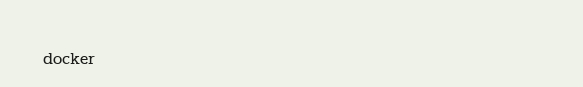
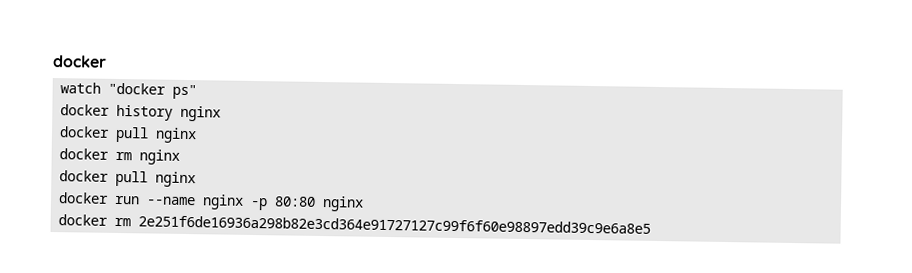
[43,53,95,64] docker -> [52,55,107,68] [60,82,198,100] [60,104,222,122] [59,126,198,144] [59,148,181,165] [59,170,197,188] [58,192,365,212] [58,214,652,234] docker // watch "docker ps" // docker history nginx // docker pull nginx // docker rm nginx // docker pull nginx // docker run --name nginx -p 80:80 nginx // docker rm 2e251f6de16936a298b82e3cd364e91727127c99f6f60e98897edd39c9e6a8e5

